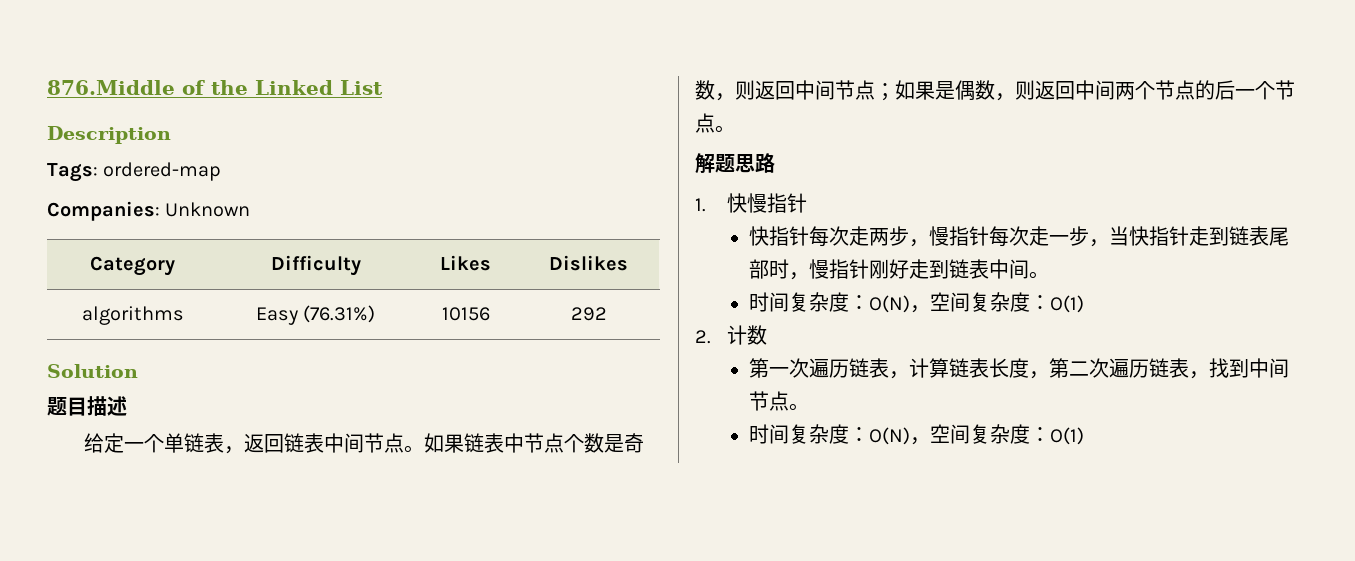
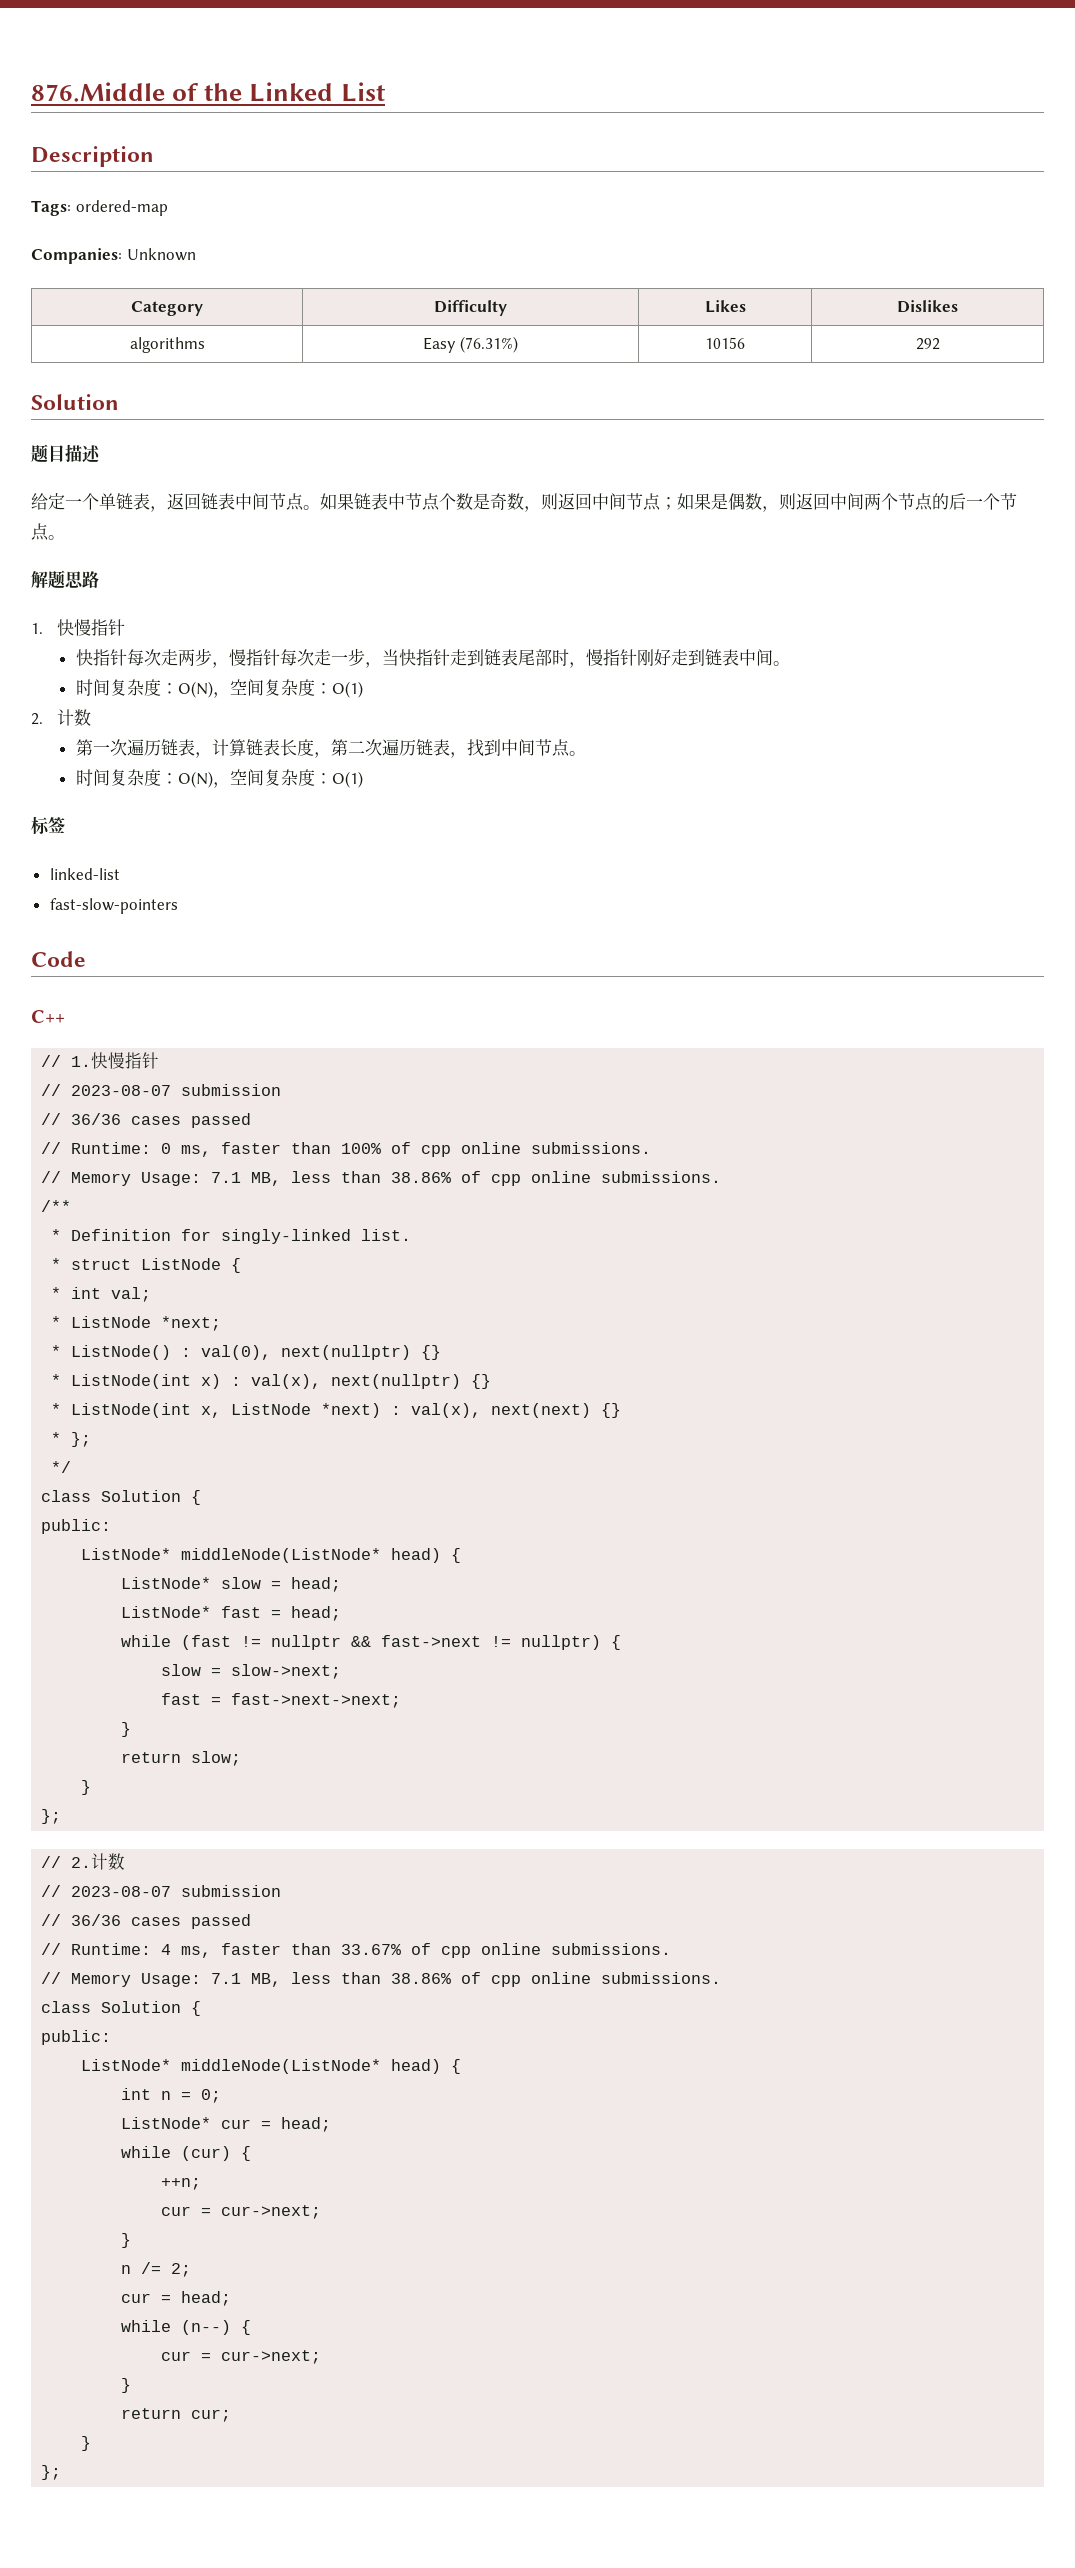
(1084, 436) none -> [31,816,65,835] [49,868,120,880] [49,898,178,914] [31,951,86,967] [31,1010,65,1023] [41,1052,160,1069] [41,1084,282,1096] [41,1113,252,1128] [41,1142,652,1157] [41,1171,722,1186] [41,1200,72,1212] [51,1229,412,1244] [51,1258,242,1273] [51,1287,152,1302] [51,1316,222,1331] [51,1345,442,1360] [51,1374,492,1389] [51,1403,622,1418] [51,1432,92,1447] [51,1461,72,1473] [41,1490,202,1505] [41,1519,112,1534] [81,1548,462,1563] [121,1577,342,1592] [121,1606,342,1621] [121,1635,622,1650] [161,1664,342,1679] [161,1693,402,1708] [121,1722,132,1737] [121,1751,242,1766] [81,1780,92,1795] [41,1809,62,1824] [41,1853,126,1870] [41,1885,282,1897] [41,1914,252,1929] [41,1943,672,1958] [41,1972,722,1987] [41,2001,202,2016] [41,2030,112,2045] [81,2059,462,2074] [121,2088,222,2103] [121,2117,332,2132] [121,2146,252,2161] [161,2178,202,2190] [161,2205,322,2219] [121,2233,132,2248] [121,2262,192,2277] [121,2291,232,2306] [121,2320,252,2335] [161,2350,322,2364] [121,2378,132,2393] [121,2408,232,2422] [81,2436,92,2451] [41,2465,62,2480] // 标签 // linked-list // fast-slow-pointers // Code // C++ // // 1.快慢指针 // // 2023-08-07 submission // // 36/36 cases passed // // Runtime: 0 ms, faster than 100% of cpp online submissions. // // Memory Usage: 7.1 MB, less than 38.86% of cpp online submissions. // /** // * Definition for singly-linked list. // * struct ListNode { // * int val; // * ListNode *next; // * ListNode() : val(0), next(nullptr) {} // * ListNode(int x) : val(x), next(nullptr) {} // * ListNode(int x, ListNode *next) : val(x), next(next) {} // * }; // */ // class Solution { // public: // ListNode* middleNode(ListNode* head) { // ListNode* slow = head; // ListNode* fast = head; // while (fast != nullptr && fast->next != nullptr) { // slow = slow->next; // fast = fast->next->next; // } // return slow; // } // }; // // 2.计数 // // 2023-08-07 submission // // 36/36 cases passed // // Runtime: 4 ms, faster than 33.67% of cpp online submissions. // // Memory Usage: 7.1 MB, less than 38.86% of cpp online submissions. // class Solution { // public: // ListNode* middleNode(ListNode* head) { // int n = 0; // ListNode* cur = head; // while (cur) { // ++n; // cur = cur->next; // } // n /= 2; // cur = head; // while (n--) { // cur = cur->next; // } // return cur; // } // };

